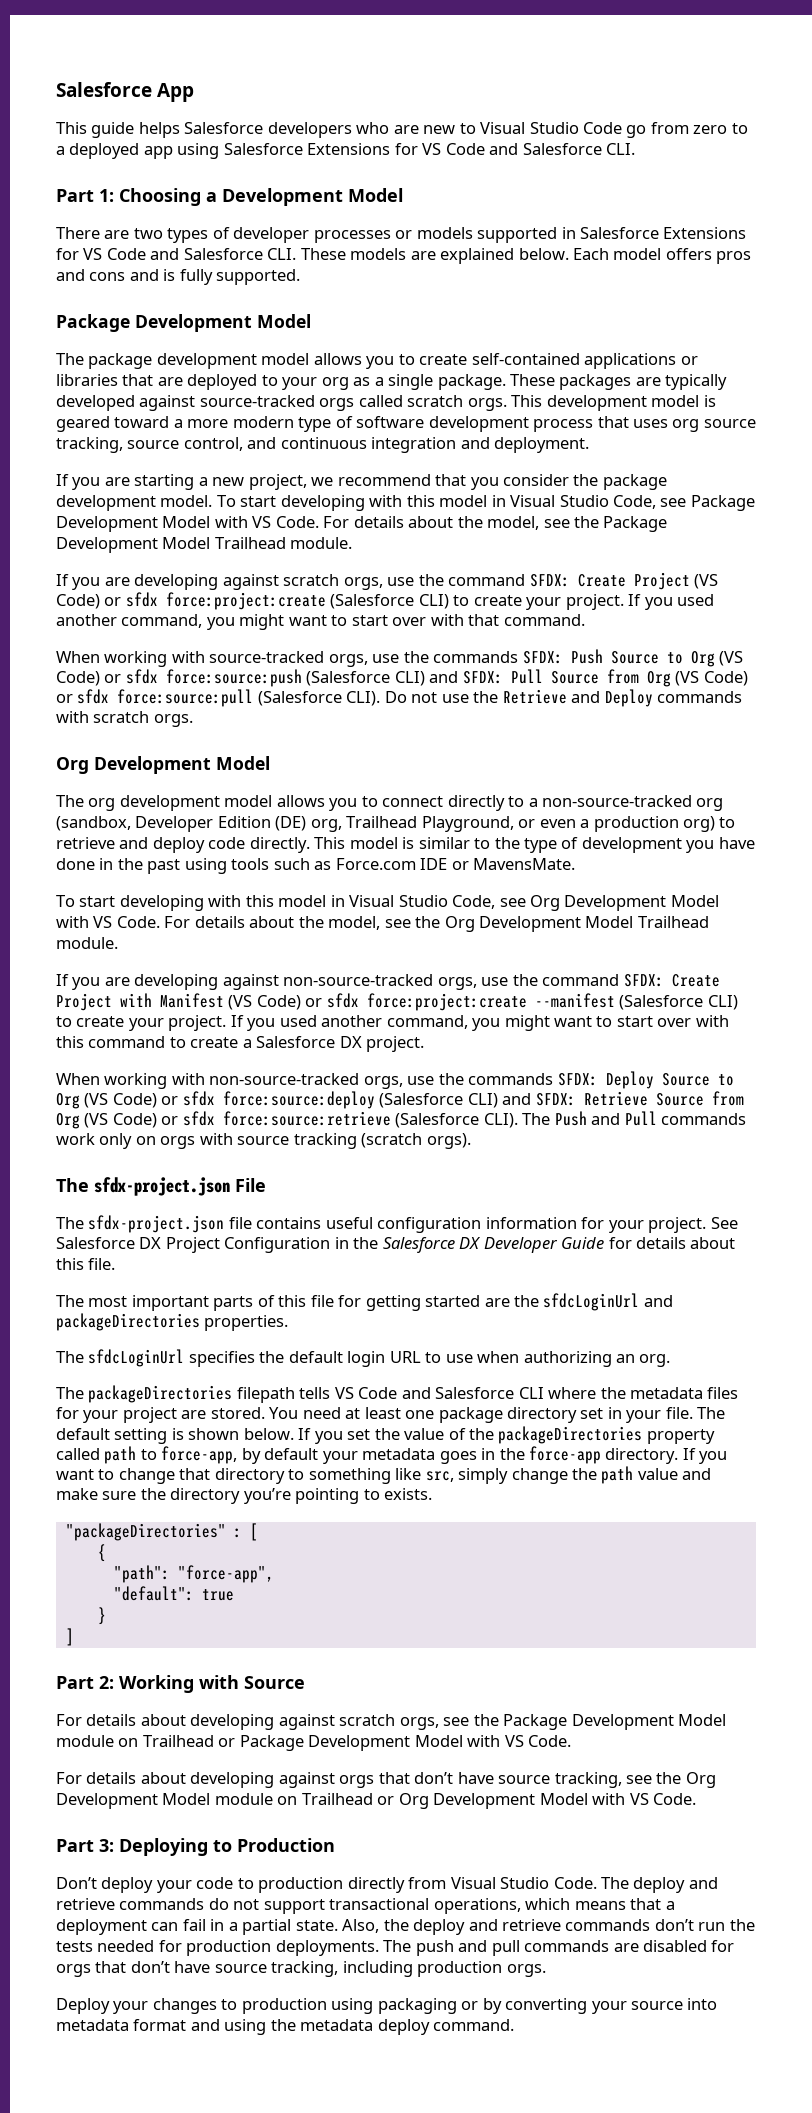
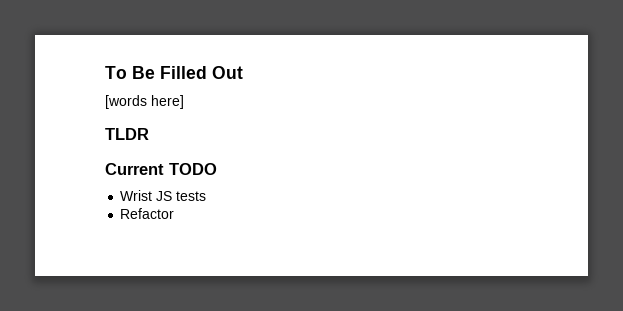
[56,82,195,102] [56,122,748,138] [56,143,636,159] [56,188,403,206] [56,227,747,243] [56,248,752,264] [56,269,301,285] [56,314,311,332] [56,353,698,369] [56,374,728,390] [56,395,716,411] [56,416,756,432] [56,437,590,453] [56,474,667,490] [56,495,755,511] [56,516,668,532] [56,537,353,553] [56,572,719,590] [56,592,715,610] [56,614,585,630] [56,649,744,667] [56,669,748,687] [56,689,743,707] [56,711,193,727] [56,756,270,774] [56,795,724,811] [56,816,736,832] [56,837,755,853] [56,858,576,874] [56,895,719,911] [56,916,709,932] [56,937,118,949] [56,974,720,990] [56,993,738,1011] [56,1015,729,1031] [56,1036,425,1052] [56,1071,734,1089] [56,1091,744,1109] [56,1111,747,1129] [56,1133,471,1149] [56,1177,266,1196] [56,1215,738,1233] [56,1237,736,1253] [56,1258,116,1270] [56,1293,673,1311] [56,1313,289,1331] [56,1349,671,1367] [56,1385,739,1403] [56,1407,726,1423] [56,1426,715,1444] [56,1446,728,1464] [56,1466,712,1484] [56,1488,433,1504] [65,1523,258,1541] [97,1544,106,1562] [113,1565,274,1583] [113,1586,234,1601] [97,1607,106,1625] [65,1628,74,1646] [56,1675,305,1693] [56,1714,727,1730] [56,1735,572,1751] [56,1772,716,1788] [56,1793,697,1809] [56,1838,335,1856] [56,1877,718,1893] [56,1898,675,1914] [56,1919,755,1935] [56,1940,735,1956] [56,1961,546,1977] [56,1998,718,2014] [56,2019,515,2035] Salesforce App // This guide helps Salesforce developers who are new to Visual Studio Code go from zero to a deployed app using Salesforce Extensions for VS Code and Salesforce CLI. // Part 1: Choosing a Development Model // There are two types of developer processes or models supported in Salesforce Extensions for VS Code and Salesforce CLI. These models are explained below. Each model offers pros and cons and is fully supported. // Package Development Model // The package development model allows you to create self-contained applications or libraries that are deployed to your org as a single package. These packages are typically developed against source-tracked orgs called scratch orgs. This development model is geared toward a more modern type of software development process that uses org source tracking, source control, and continuous integration and deployment. // If you are starting a new project, we recommend that you consider the package development model. To start developing with this model in Visual Studio Code, see Package Development Model with VS Code. For details about the model, see the Package Development Model Trailhead module. // If you are developing against scratch orgs, use the command SFDX: Create Project (VS Code) or sfdx force:project:create (Salesforce CLI) to create your project. If you used another command, you might want to start over with that command. // When working with source-tracked orgs, use the commands SFDX: Push Source to Org (VS Code) or sfdx force:source:push (Salesforce CLI) and SFDX: Pull Source from Org (VS Code) or sfdx force:source:pull (Salesforce CLI). Do not use the Retrieve and Deploy commands with scratch orgs. // Org Development Model // The org development model allows you to connect directly to a non-source-tracked org (sandbox, Developer Edition (DE) org, Trailhead Playground, or even a production org) to retrieve and deploy code directly. This model is similar to the type of development you have done in the past using tools such as Force.com IDE or MavensMate. // To start developing with this model in Visual Studio Code, see Org Development Model with VS Code. For details about the model, see the Org Development Model Trailhead module. // If you are developing against non-source-tracked orgs, use the command SFDX: Create Project with Manifest (VS Code) or sfdx force:project:create --manifest (Salesforce CLI) to create your project. If you used another command, you might want to start over with this command to create a Salesforce DX project. // When working with non-source-tracked orgs, use the commands SFDX: Deploy Source to Org (VS Code) or sfdx force:source:deploy (Salesforce CLI) and SFDX: Retrieve Source from Org (VS Code) or sfdx force:source:retrieve (Salesforce CLI). The Push and Pull commands work only on orgs with source tracking (scratch orgs). // The sfdx-project.json File // The sfdx-project.json file contains useful configuration information for your project. See Salesforce DX Project Configuration in the Salesforce DX Developer Guide for details about this file. // The most important parts of this file for getting started are the sfdcLoginUrl and packageDirectories properties. // The sfdcLoginUrl specifies the default login URL to use when authorizing an org. // The packageDirectories filepath tells VS Code and Salesforce CLI where the metadata files for your project are stored. You need at least one package directory set in your file. The default setting is shown below. If you set the value of the packageDirectories property called path to force-app, by default your metadata goes in the force-app directory. If you want to change that directory to something like src, simply change the path value and make sure the directory you’re pointing to exists. // "packageDirectories" : [ // { // "path": "force-app", // "default": true // } // ] // Part 2: Working with Source // For details about developing against scratch orgs, see the Package Development Model module on Trailhead or Package Development Model with VS Code. // For details about developing against orgs that don’t have source tracking, see the Org Development Model module on Trailhead or Org Development Model with VS Code. // Part 3: Deploying to Production // Don’t deploy your code to production directly from Visual Studio Code. The deploy and retrieve commands do not support transactional operations, which means that a deployment can fail in a partial state. Also, the deploy and retrieve commands don’t run the tests needed for production deployments. The push and pull commands are disabled for orgs that don’t have source tracking, including production orgs. // Deploy your changes to production using packaging or by converting your source into metadata format and using the metadata deploy command. -> [105,66,243,79] [105,95,184,109] [105,128,149,140] [105,163,217,175] [120,190,207,201] [120,208,175,219] To Be Filled Out // [words here] // TLDR // Current TODO // Wrist JS tests // Refactor

